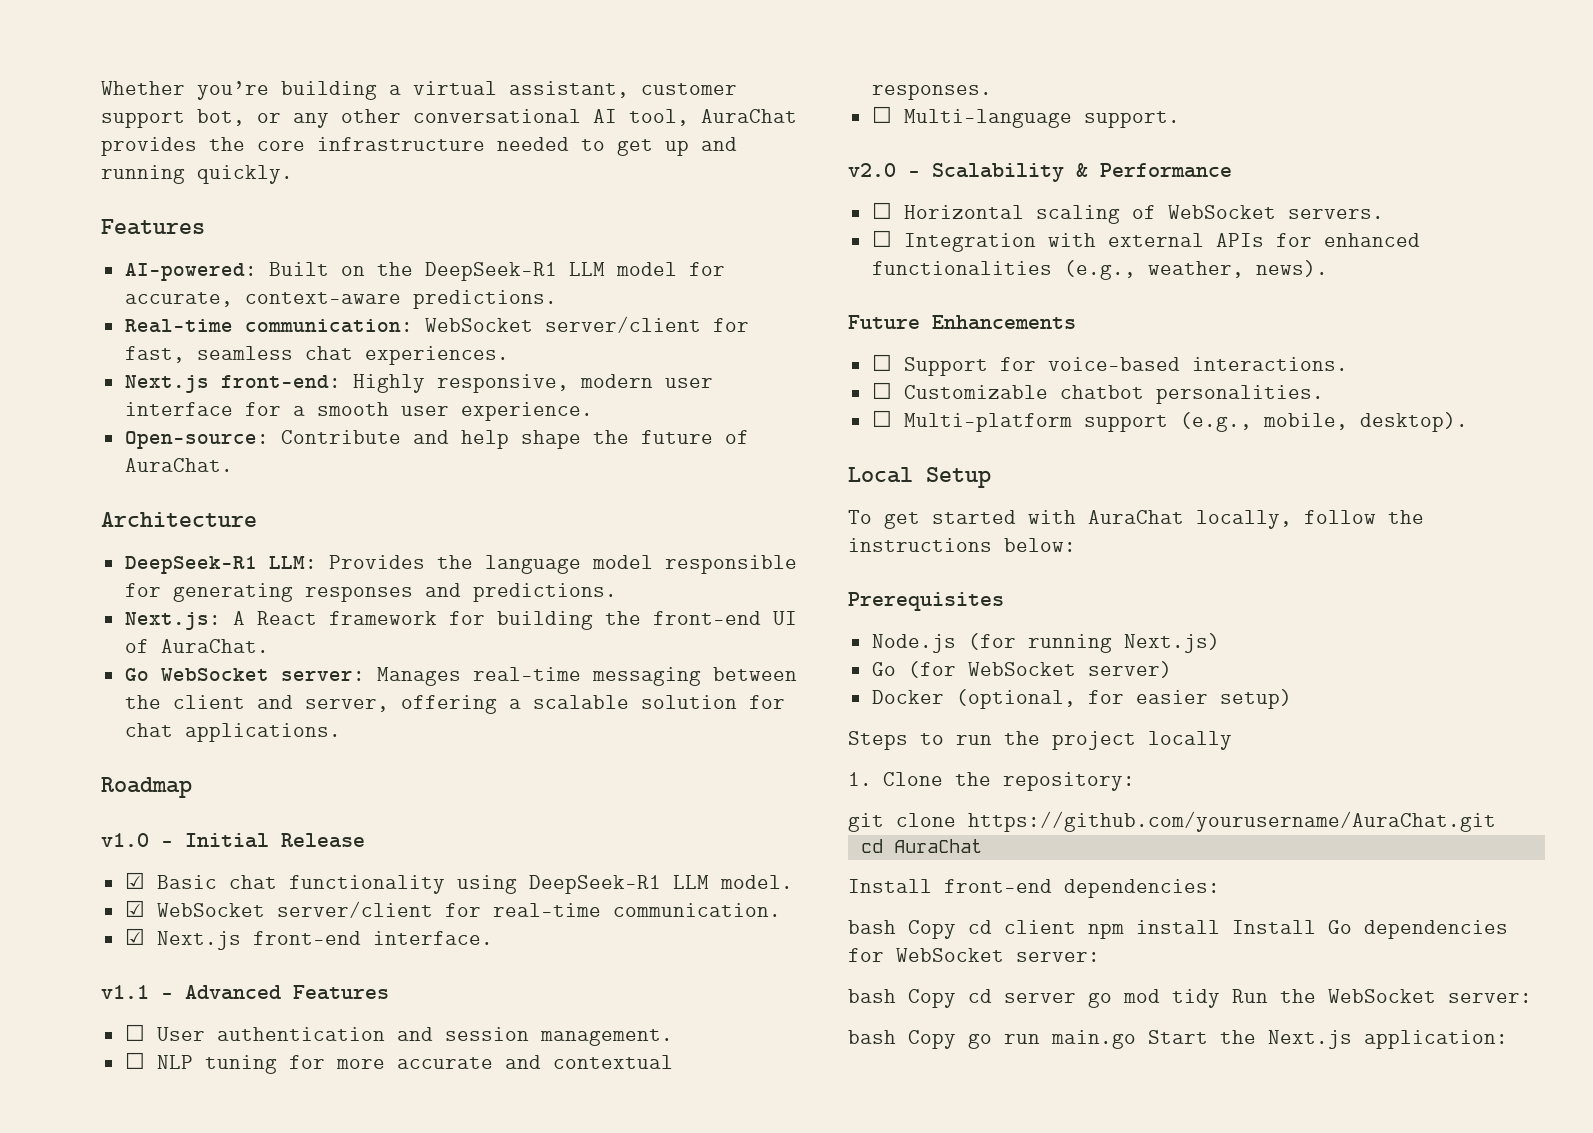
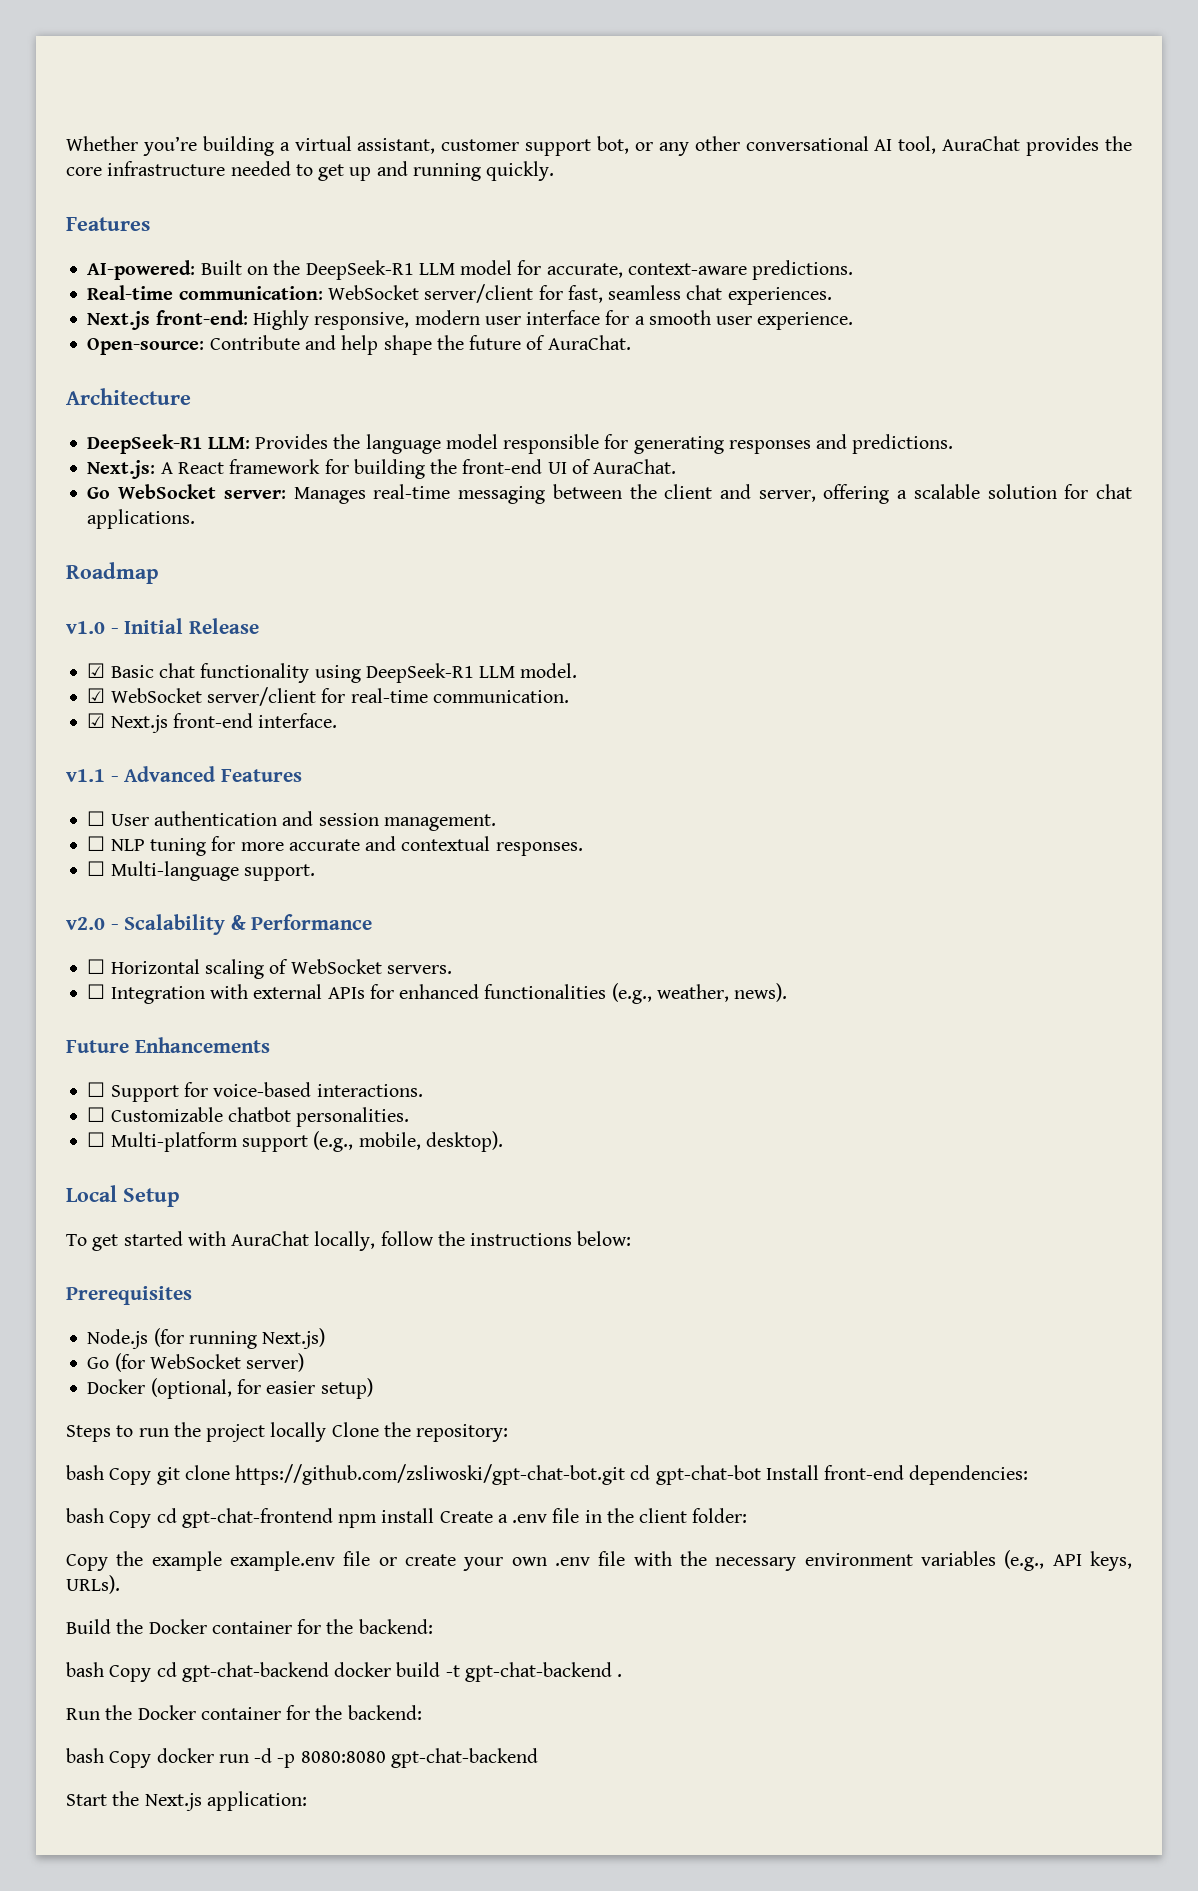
[848,772,872,786] // 1. -> (327, 1432) none
[848,811,1496,832] [860,839,982,853] git clone https://github.com/yourusername/AuraChat.git // cd AuraChat // -> [66,1464,761,1485] bash Copy git clone https://github.com/zsliwoski/gpt-chat-bot.git cd gpt-chat-bot
[1004,920,1076,934] client -> [181,1508,333,1528] gpt-chat-frontend
[1232,920,1508,939] [848,948,1100,963] [848,989,1532,1008] [848,1030,1136,1049] Install Go dependencies for WebSocket server: // bash Copy cd server go mod tidy Run the WebSocket server: // bash Copy go run main.go -> [439,1508,748,1523] [66,1550,1133,1571] [66,1575,120,1594] [66,1619,433,1634] [66,1662,623,1682] [66,1705,422,1720] [66,1748,538,1768] Create a .env file in the client folder: // Copy the example example.env file or create your own .env file with the necessary environment variables (e.g., API keys, URLs). // Build the Docker container for the backend: // bash Copy cd gpt-chat-backend docker build -t gpt-chat-backend . // Run the Docker container for the backend: // bash Copy docker run -d -p 8080:8080 gpt-chat-backend //

